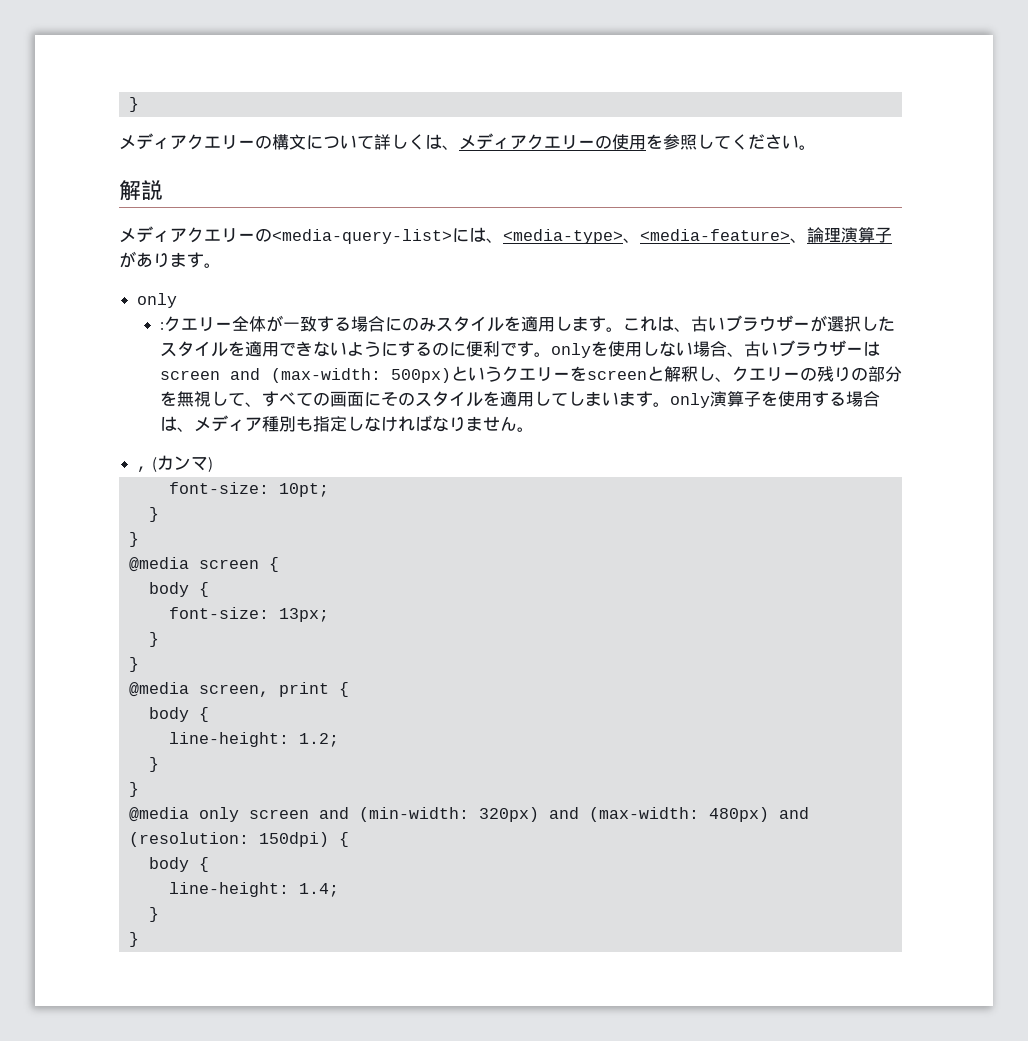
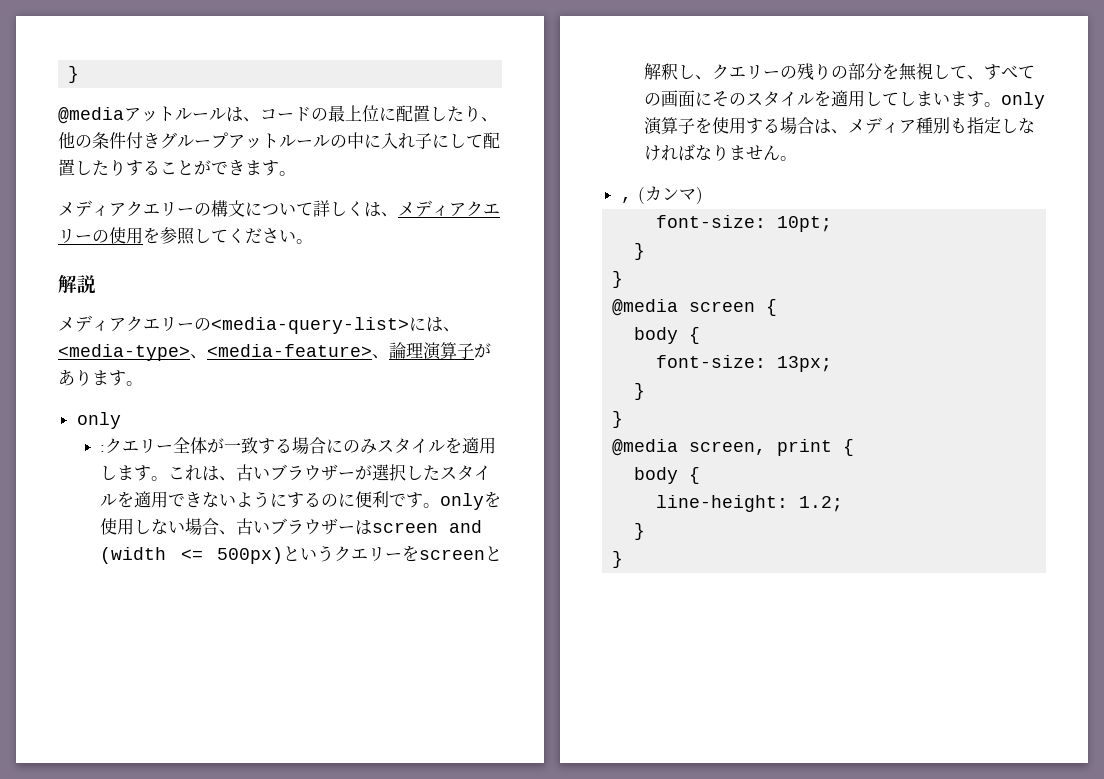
[128,97,139,112] } -> [68,66,80,83] [58,105,498,124] [58,132,500,149] [58,159,296,176] } // @mediaアットルールは、コードの最上位に配置したり、他の条件付きグループアットルールの中に入れ子にして配置したりすることができます。
[270,368,381,383] (max-width: -> [100,547,203,564] (width <=
[128,807,809,822] [128,832,349,847] [148,857,209,872] [168,882,339,897] [148,907,159,922] [128,932,139,947] // @media only screen and (min-width: 320px) and (max-width: 480px) and (resolution: 150dpi) { // body { // line-height: 1.4; // } // } -> (624, 559) none

